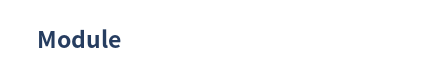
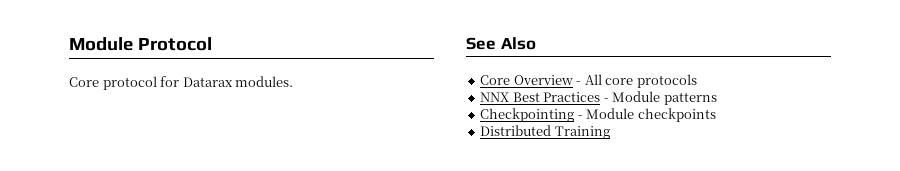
[37,29,121,48] Module -> [69,37,212,51] [69,76,294,90] [466,37,536,50] [480,74,697,88] [480,91,717,105] [480,108,716,122] [480,125,610,139] Module Protocol // Core protocol for Datarax modules. // See Also // Core Overview - All core protocols // NNX Best Practices - Module patterns // Checkpointing - Module checkpoints // Distributed Training

